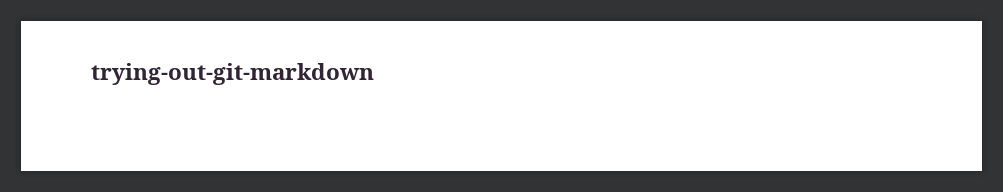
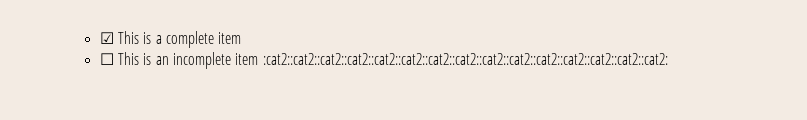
[91,63,374,85] trying-out-git-markdown -> [99,31,242,48] [99,52,668,69] ☑ This is a complete item // ☐ This is an incomplete item :cat2::cat2::cat2::cat2::cat2::cat2::cat2::cat2::cat2::cat2::cat2::cat2::cat2::cat2::cat2:

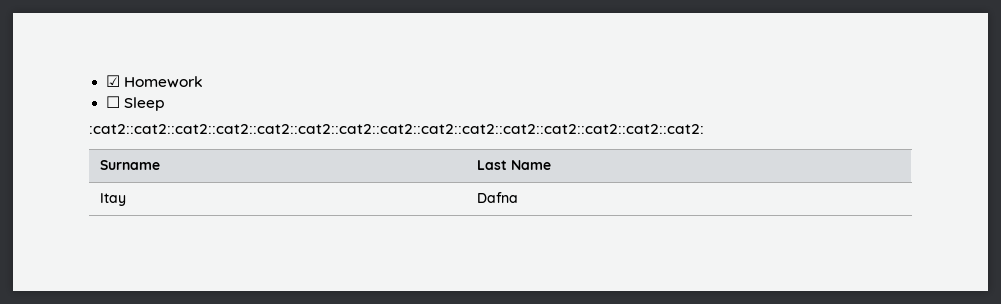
[117,31,242,48] [99,52,668,69] This is a complete item // ☐ This is an incomplete item :cat2::cat2::cat2::cat2::cat2::cat2::cat2::cat2::cat2::cat2::cat2::cat2::cat2::cat2::cat2: -> [124,76,204,88] [106,96,166,111] [89,124,704,134] [100,160,161,170] [477,160,552,170] [100,193,127,206] [477,192,519,203] Homework // ☐ Sleep // :cat2::cat2::cat2::cat2::cat2::cat2::cat2::cat2::cat2::cat2::cat2::cat2::cat2::cat2::cat2: // Surname | Last Name // Itay | Dafna

